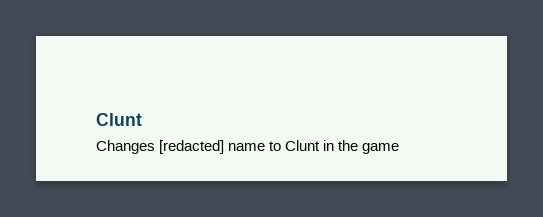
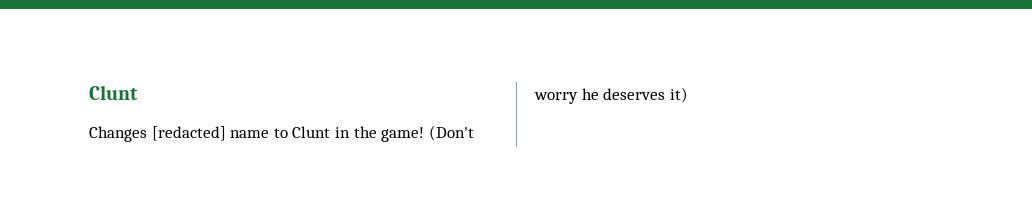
[362,143,400,154] game -> [381,125,474,142] [534,87,688,104] game! (Don't worry he deserves it)

